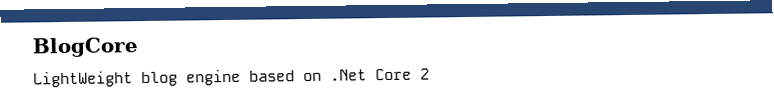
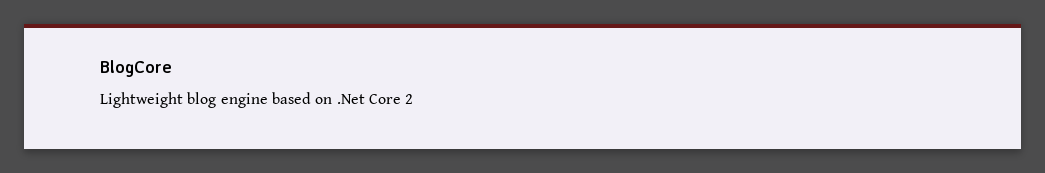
[33,71,133,88] LightWeight -> [100,92,183,108] Lightweight

